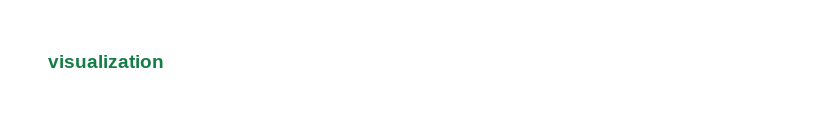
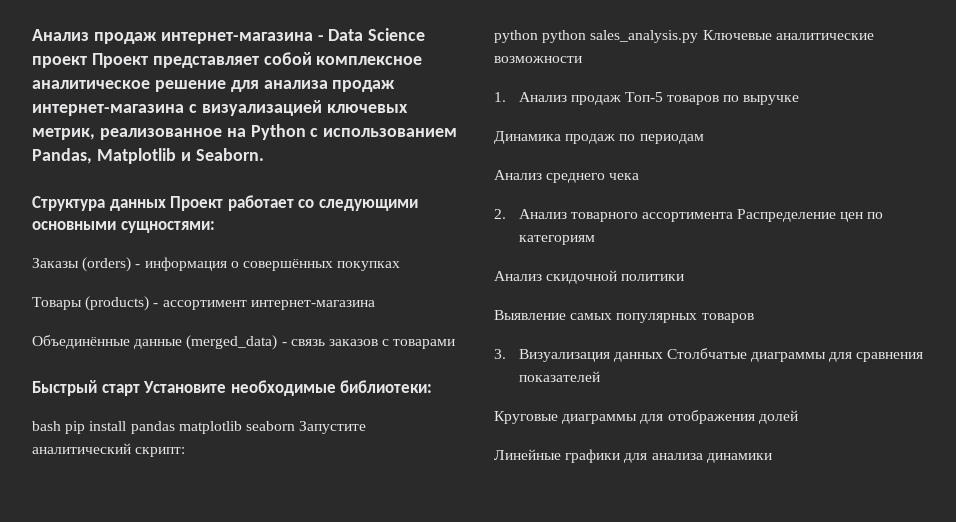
[48,55,164,68] visualization -> [32,28,426,44] [32,52,423,68] [32,80,396,92] [32,100,408,116] [32,124,458,140] [32,148,264,164] [32,195,418,211] [32,221,215,233] [32,257,401,272] [32,296,375,311] [32,335,456,350] [32,380,433,396] [32,421,367,434] [32,443,186,457] [494,30,874,43] [494,56,582,63] [494,92,800,105] [494,131,704,144] [494,170,640,183] [494,209,884,222] [518,235,595,245] [494,270,685,284] [494,310,754,323] [494,348,924,362] [518,371,600,382] [494,410,798,424] [494,449,772,463] Анализ продаж интернет-магазина - Data Science проект Проект представляет собой комплексное аналитическое решение для анализа продаж интернет-магазина с визуализацией ключевых метрик, реализованное на Python с использованием Pandas, Matplotlib и Seaborn. // Структура данных Проект работает со следующими основными сущностями: // Заказы (orders) - информация о совершённых покупках // Товары (products) - ассортимент интернет-магазина // Объединённые данные (merged_data) - связь заказов с товарами // Быстрый старт Установите необходимые библиотеки: // bash pip install pandas matplotlib seaborn Запустите аналитический скрипт: // python python sales_analysis.py Ключевые аналитические возможности // 1. Анализ продаж Топ-5 товаров по выручке // Динамика продаж по периодам // Анализ среднего чека // 2. Анализ товарного ассортимента Распределение цен по категориям // Анализ скидочной политики // Выявление самых популярных товаров // 3. Визуализация данных Столбчатые диаграммы для сравнения показателей // Круговые диаграммы для отображения долей // Линейные графики для анализа динамики

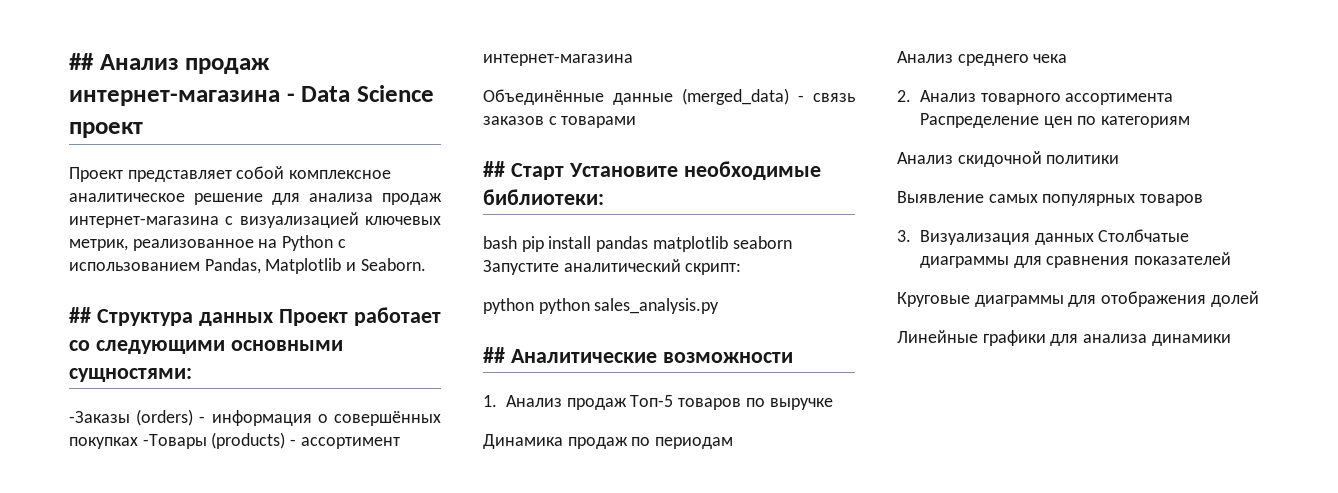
(32, 35) none -> [69,53,94,70] ##
(87, 62) none -> (143, 130) //
(264, 154) none -> [69,307,91,323] ##
[32,258,79,268] Заказы -> [69,411,130,423] -Заказы
[32,297,82,310] // Товары -> [142,434,207,449] -Товары
[32,380,140,396] Быстрый старт -> [483,161,564,180] ## Старт
[702,30,874,40] Ключевые аналитические -> [483,347,657,363] // ## Аналитические

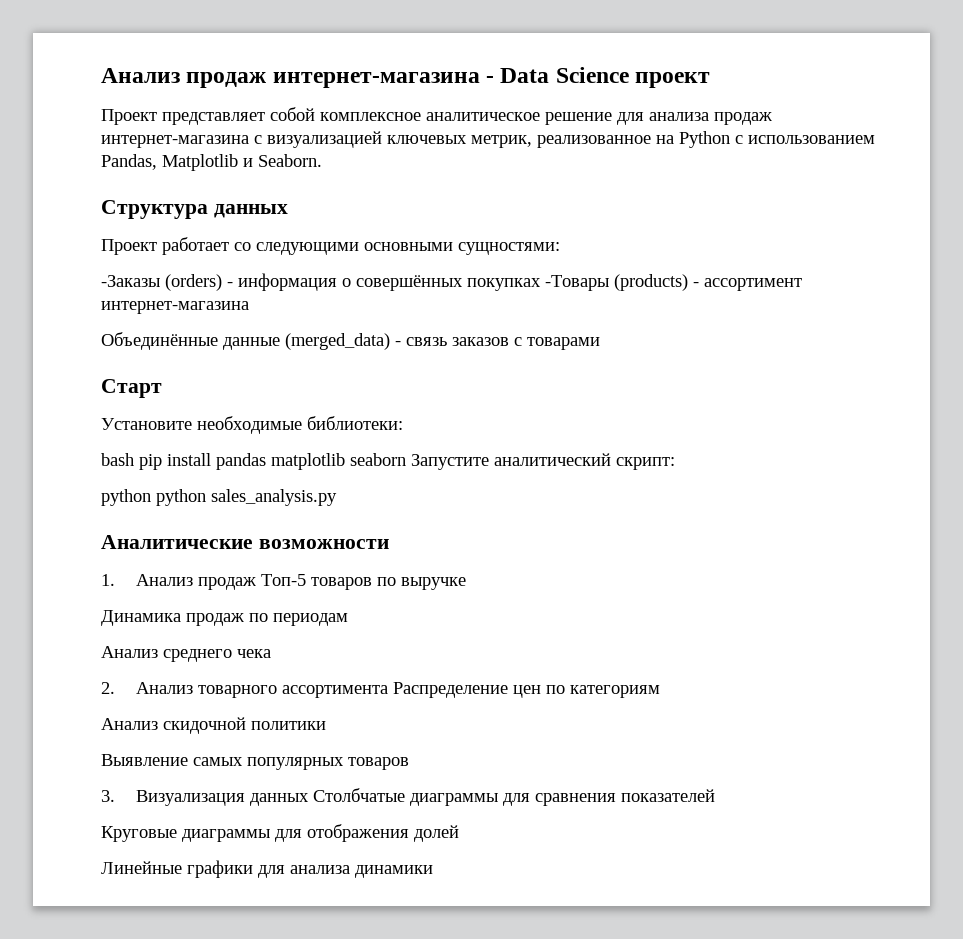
[69,53,94,70] ## -> (101, 75) none
[69,307,91,323] ## -> (322, 160) none
(273, 319) none -> (288, 211) //
[483,161,505,177] ## -> (600, 343) none
(564, 171) none -> (162, 388) //
[483,347,505,363] ## -> (337, 497) none

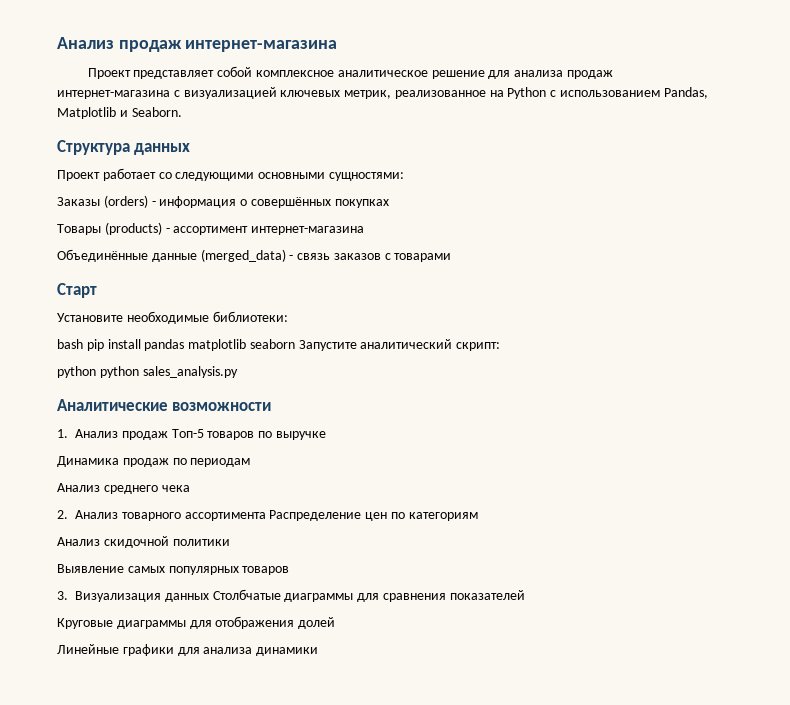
[486,67,711,88] - Data Science проект -> (338, 46) none
[101,275,160,287] -Заказы -> [57,197,100,206] Заказы
[545,275,609,291] -Товары -> [57,224,101,235] // Товары

